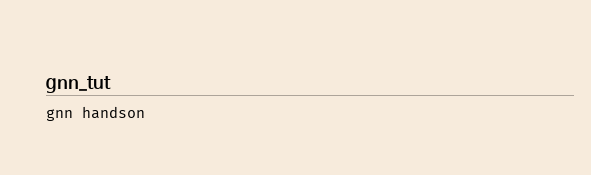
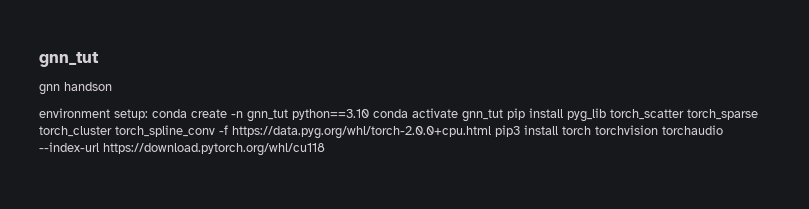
(145, 112) none -> [39,108,758,122] [39,125,723,139] [39,142,325,156] // environment setup: conda create -n gnn_tut python==3.10 conda activate gnn_tut pip install pyg_lib torch_scatter torch_sparse torch_cluster torch_spline_conv -f https://data.pyg.org/whl/torch-2.0.0+cpu.html pip3 install torch torchvision torchaudio --index-url https://download.pytorch.org/whl/cu118

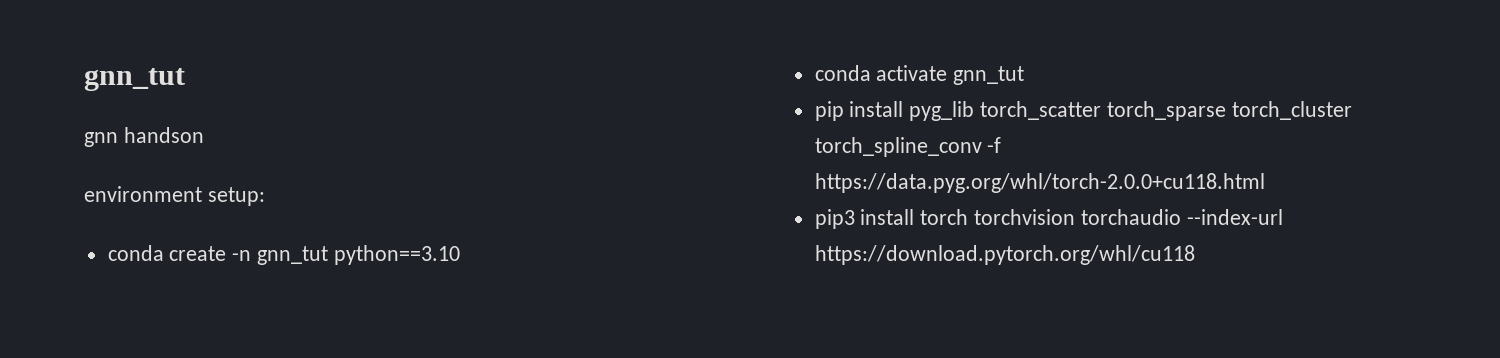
(148, 114) none -> (265, 196) //
(369, 114) none -> (460, 255) //
(503, 115) none -> (1025, 75) //
[232,126,491,139] https://data.pyg.org/whl/torch-2.0.0+cpu.html -> [814,173,1265,193] https://data.pyg.org/whl/torch-2.0.0+cu118.html //

